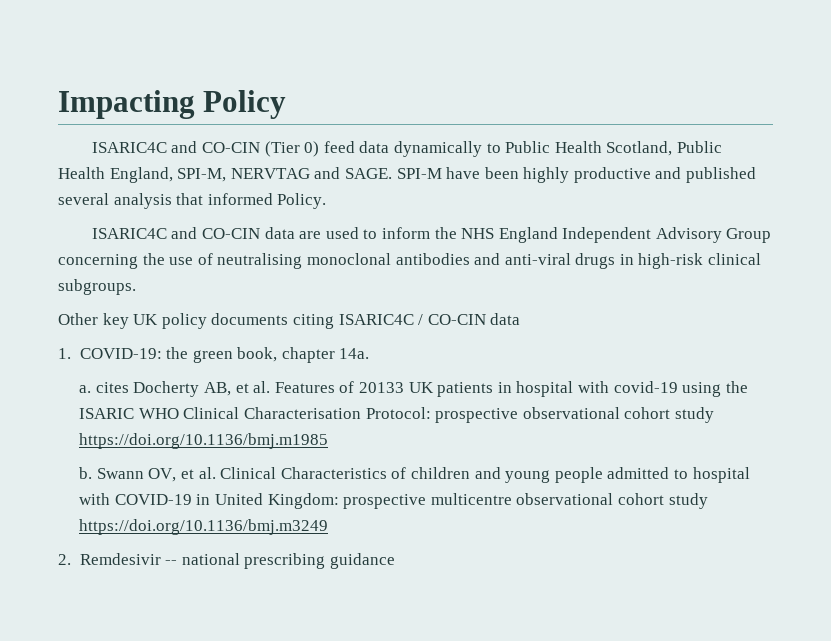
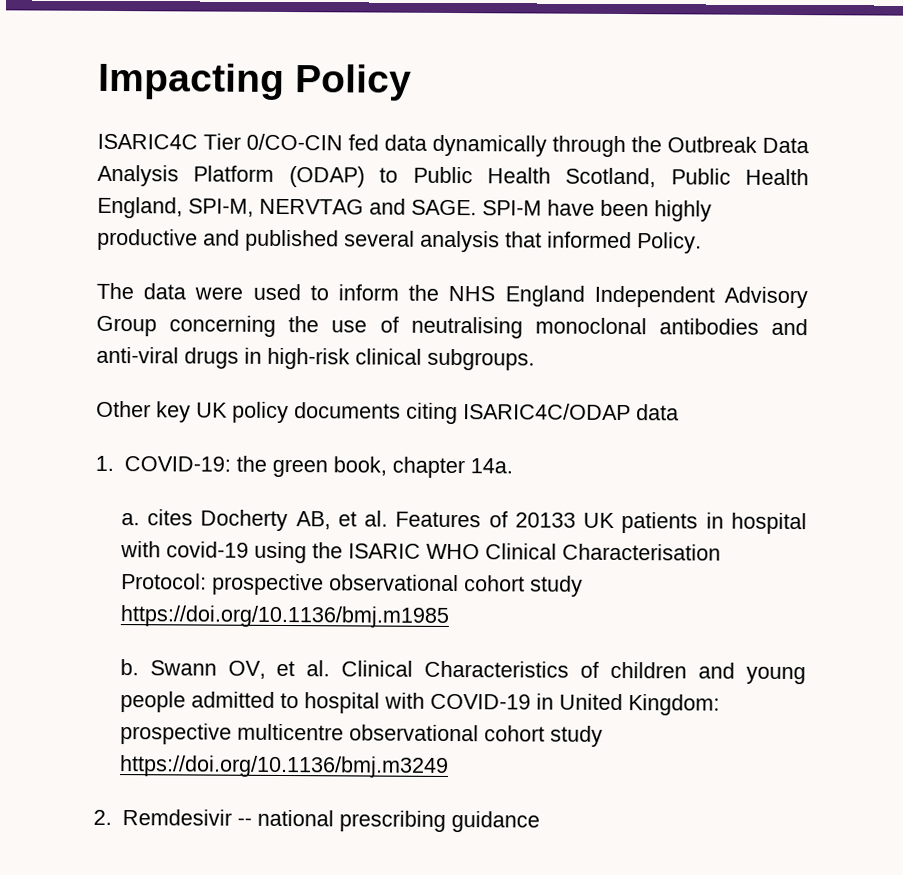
[171,141,482,157] and CO-CIN (Tier 0) feed data dynamically -> [203,133,809,158] [97,164,365,188] Tier 0/CO-CIN fed data dynamically through the Outbreak Data Analysis Platform (ODAP)
[91,227,322,239] ISARIC4C and CO-CIN data are -> [96,282,244,300] The data were
[338,314,486,325] ISARIC4C / CO-CIN -> [463,403,631,421] ISARIC4C/ODAP

